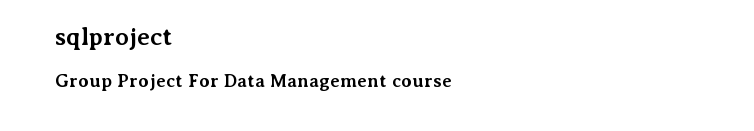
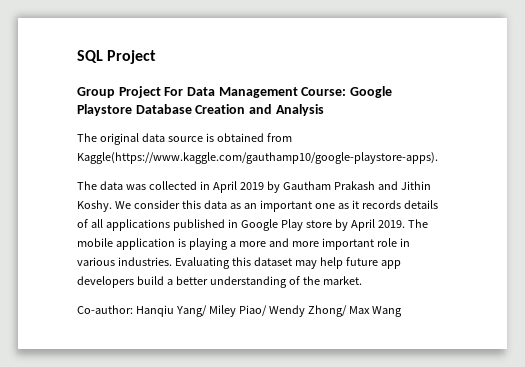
[55,27,172,50] sqlproject -> [77,50,157,64] SQL Project
[392,78,452,87] course -> [301,86,392,98] [77,104,324,116] [77,133,292,145] [77,152,438,164] [77,181,431,193] [77,200,438,212] [77,219,428,231] [77,238,410,250] [77,257,401,269] [77,276,362,288] [77,305,402,317] Course: Google Playstore Database Creation and Analysis // The original data source is obtained from Kaggle(https://www.kaggle.com/gauthamp10/google-playstore-apps). // The data was collected in April 2019 by Gautham Prakash and Jithin Koshy. We consider this data as an important one as it records details of all applications published in Google Play store by April 2019. The mobile application is playing a more and more important role in various industries. Evaluating this dataset may help future app developers build a better understanding of the market. // Co-author: Hanqiu Yang/ Miley Piao/ Wendy Zhong/ Max Wang

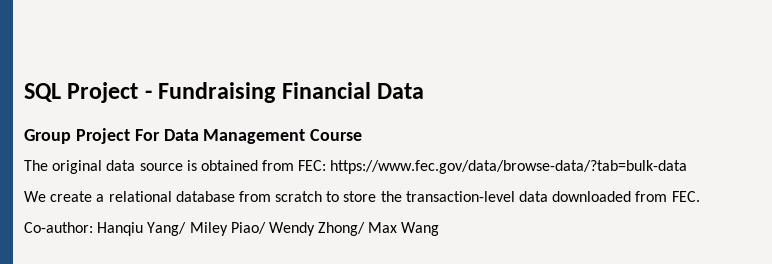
(157, 57) none -> [144,82,425,103] - Fundraising Financial Data
[301,86,392,98] [77,104,324,116] Course: Google Playstore Database Creation and Analysis -> [310,129,363,141] Course
[77,152,438,164] [77,181,431,193] [77,200,438,212] [77,219,428,231] [77,238,410,250] [77,257,401,269] [77,276,362,288] Kaggle(https://www.kaggle.com/gauthamp10/google-playstore-apps). // The data was collected in April 2019 by Gautham Prakash and Jithin Koshy. We consider this data as an important one as it records details of all applications published in Google Play store by April 2019. The mobile application is playing a more and more important role in various industries. Evaluating this dataset may help future app developers build a better understanding of the market. -> [298,160,688,174] [24,191,700,202] FEC: https://www.fec.gov/data/browse-data/?tab=bulk-data // We create a relational database from scratch to store the transaction-level data downloaded from FEC.

